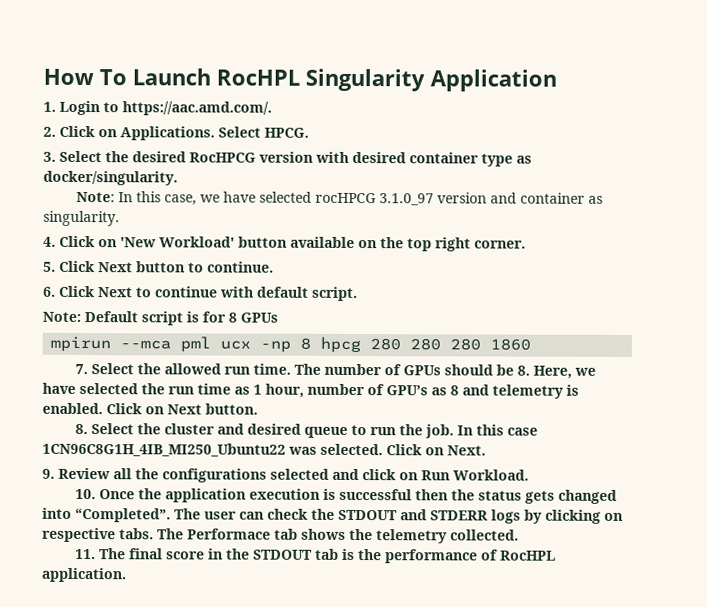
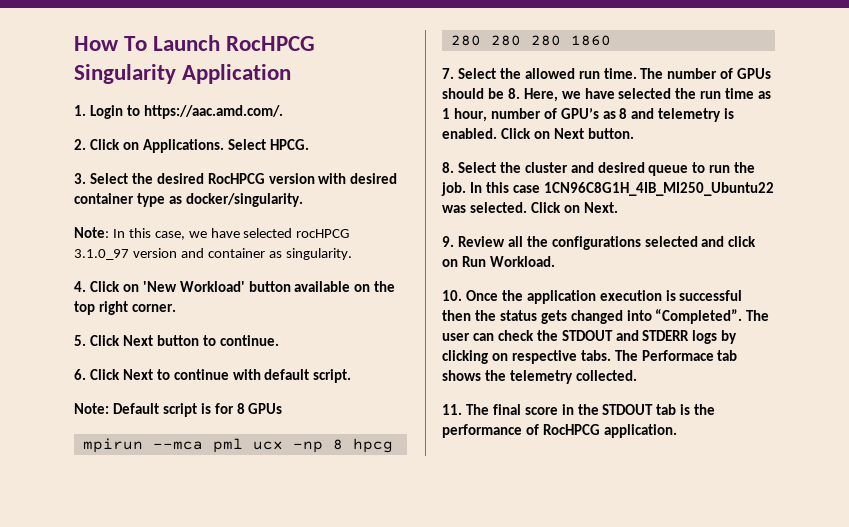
[215,69,300,86] RocHPL -> [226,36,316,51] RocHPCG
[499,550,556,561] RocHPL -> [542,424,600,435] RocHPCG

